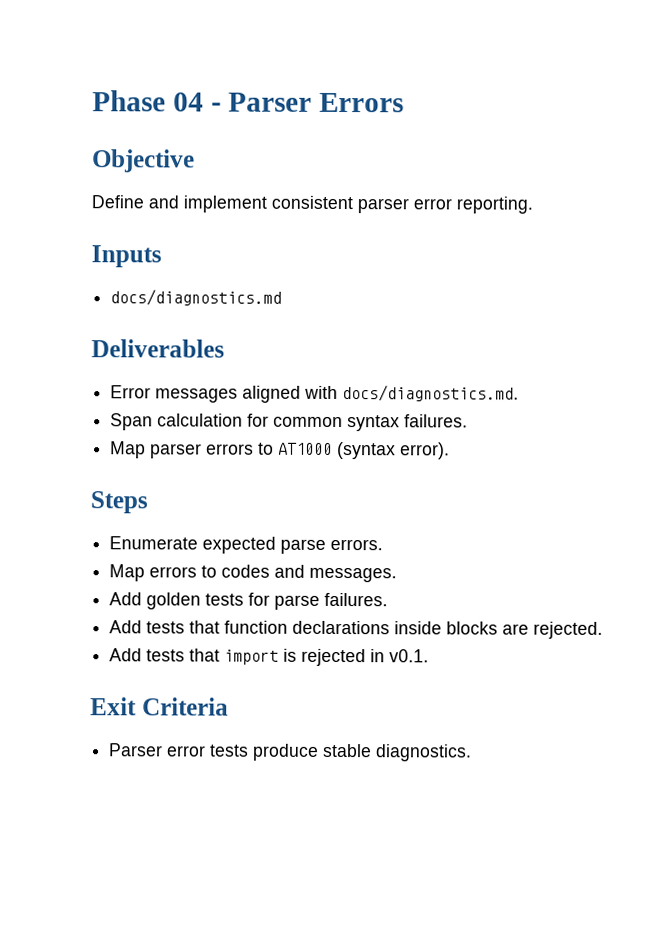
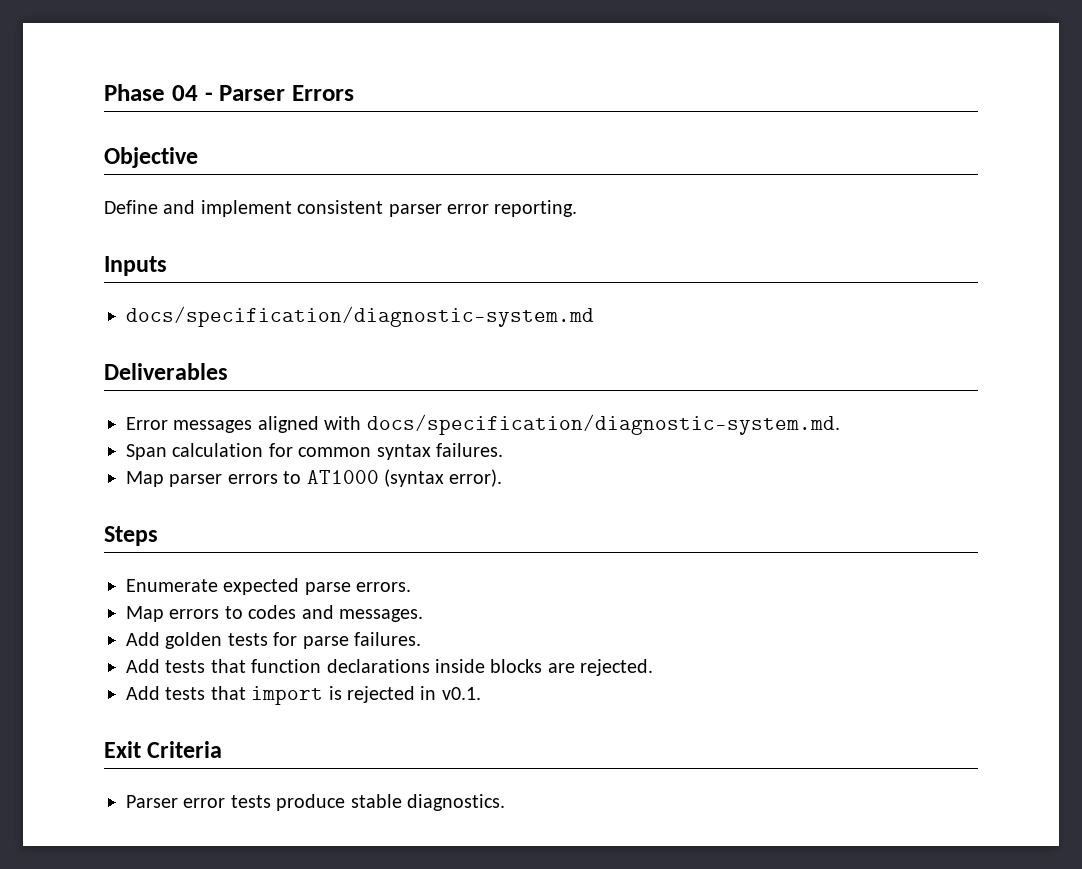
[110,289,283,306] docs/diagnostics.md -> [126,306,594,327] docs/specification/diagnostic-system.md
[342,385,520,402] docs/diagnostics.md. -> [366,414,840,435] docs/specification/diagnostic-system.md.

